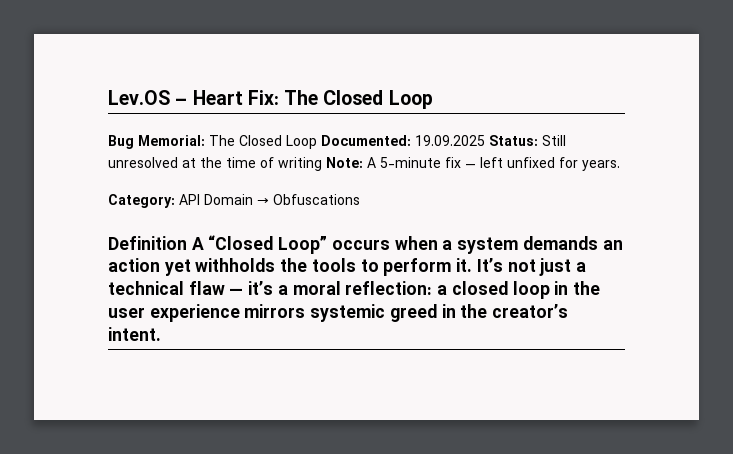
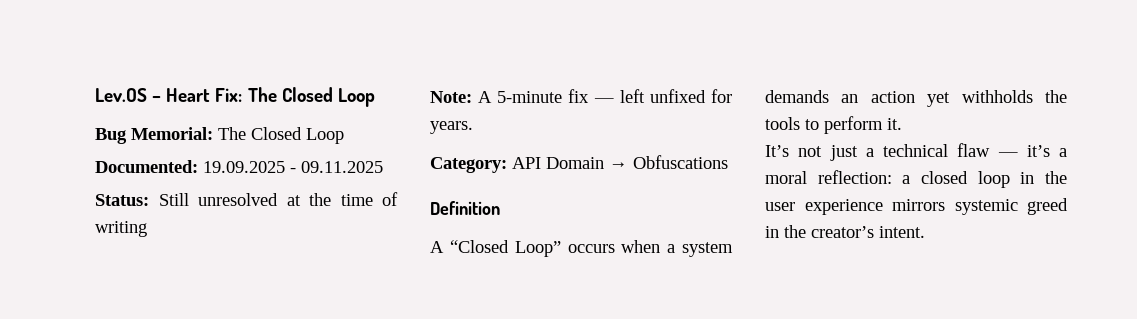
(317, 142) none -> (344, 136) //
(485, 140) none -> [290,161,383,173] - 09.11.2025 //
(322, 164) none -> (147, 229) //
(187, 243) none -> (500, 208) //
(473, 265) none -> (902, 124) //

